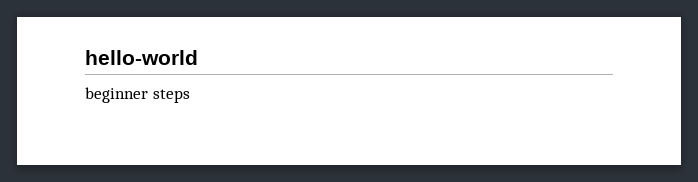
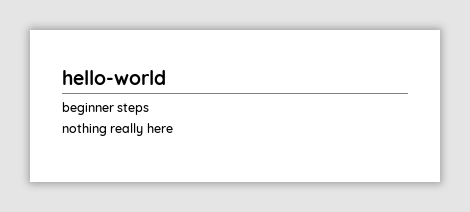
(190, 96) none -> [62,123,173,136] // nothing really here

